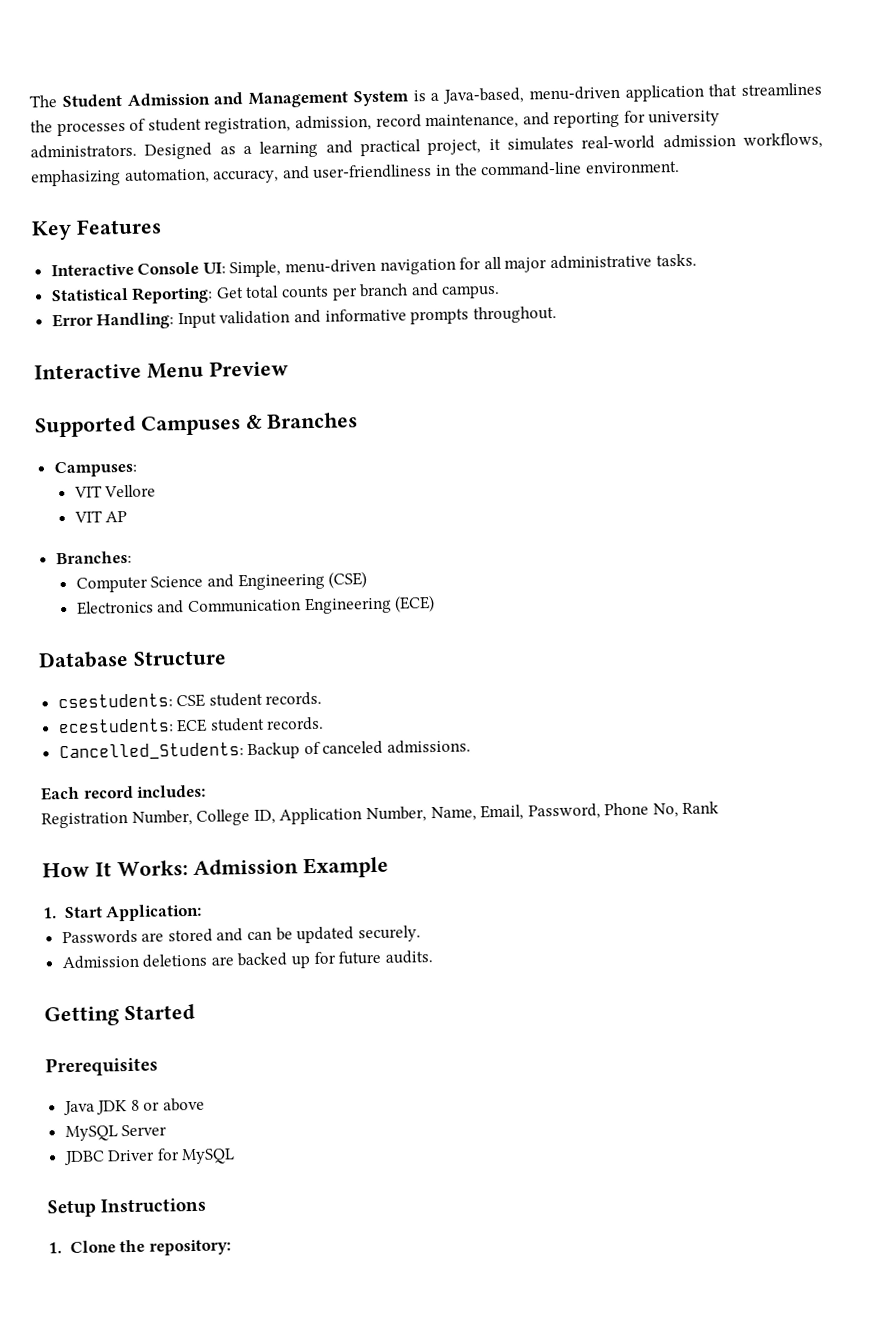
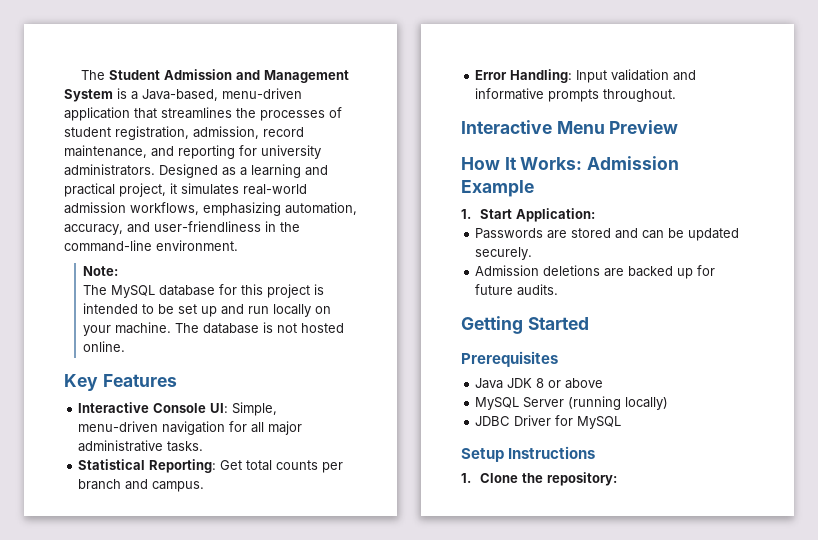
(680, 167) none -> [82,266,118,276] [82,284,324,298] [82,303,331,317] [82,322,344,336] [82,341,125,352] // Note: // The MySQL database for this project is intended to be set up and run locally on your machine. The database is not hosted online.
[35,412,359,438] [53,460,137,478] [73,484,157,498] [73,510,128,523] [55,550,132,565] [75,571,368,593] [76,594,436,615] [38,650,227,669] [57,691,323,709] [57,716,325,734] [58,739,472,762] [41,784,207,801] [41,801,720,829] // Supported Campuses & Branches // Campuses: // VIT Vellore // VIT AP // Branches: // Computer Science and Engineering (CSE) // Electronics and Communication Engineering (ECE) // Database Structure // csestudents: CSE student records. // ecestudents: ECE student records. // Cancelled_Students: Backup of canceled admissions. // Each record includes: // Registration Number, College ID, Application Number, Name, Email, Password, Phone No, Rank -> (679, 127) none
(168, 1130) none -> [568,396,669,410] (running locally)

